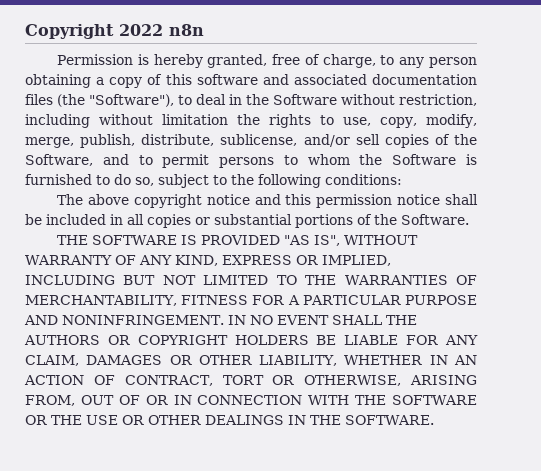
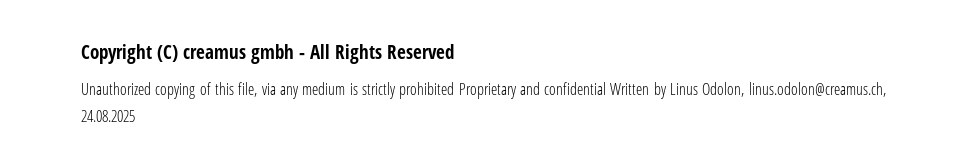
[119,24,204,36] [57,54,477,68] [25,74,477,88] [25,94,477,107] [25,114,478,128] [25,134,477,148] [25,154,477,168] [25,174,402,188] [57,194,478,208] [25,214,469,228] [57,235,419,246] [25,255,391,266] [25,275,477,285] [25,295,478,306] [24,315,417,325] [24,335,478,345] [25,355,477,366] [24,375,477,386] [25,395,477,406] [25,415,434,425] 2022 n8n // Permission is hereby granted, free of charge, to any person obtaining a copy of this software and associated documentation files (the "Software"), to deal in the Software without restriction, including without limitation the rights to use, copy, modify, merge, publish, distribute, sublicense, and/or sell copies of the Software, and to permit persons to whom the Software is furnished to do so, subject to the following conditions: // The above copyright notice and this permission notice shall be included in all copies or substantial portions of the Software. // THE SOFTWARE IS PROVIDED "AS IS", WITHOUT WARRANTY OF ANY KIND, EXPRESS OR IMPLIED, INCLUDING BUT NOT LIMITED TO THE WARRANTIES OF MERCHANTABILITY, FITNESS FOR A PARTICULAR PURPOSE AND NONINFRINGEMENT. IN NO EVENT SHALL THE AUTHORS OR COPYRIGHT HOLDERS BE LIABLE FOR ANY CLAIM, DAMAGES OR OTHER LIABILITY, WHETHER IN AN ACTION OF CONTRACT, TORT OR OTHERWISE, ARISING FROM, OUT OF OR IN CONNECTION WITH THE SOFTWARE OR THE USE OR OTHER DEALINGS IN THE SOFTWARE. -> [157,44,454,64] [81,82,886,99] [81,110,135,122] (C) creamus gmbh - All Rights Reserved // Unauthorized copying of this file, via any medium is strictly prohibited Proprietary and confidential Written by Linus Odolon, linus.odolon@creamus.ch, 24.08.2025

